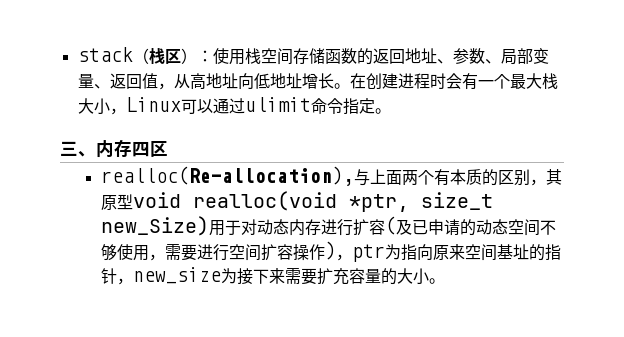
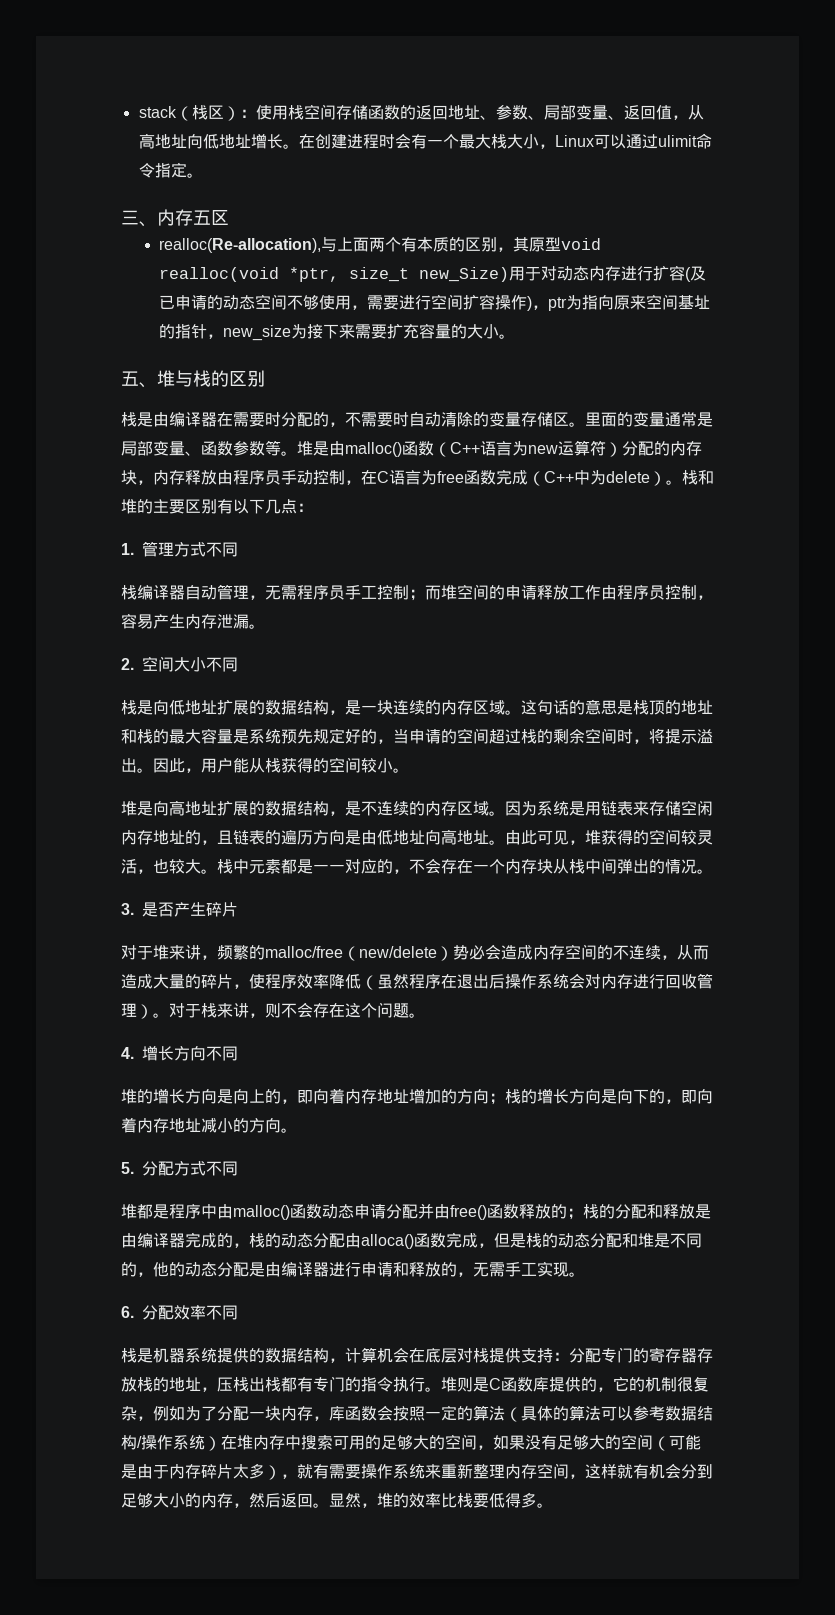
[132,141,150,157] 四 -> [193,210,211,225] 五
(445, 281) none -> [121,370,265,388] [121,412,713,427] [121,440,702,457] [121,469,714,486] [121,499,313,514] [121,541,238,557] [121,584,713,601] [121,613,265,629] [121,656,238,672] [121,699,713,715] [121,728,713,744] [121,757,409,773] [121,800,713,816] [121,829,713,845] [121,858,713,874] [121,902,238,917] [121,944,709,961] [121,973,713,990] [121,1002,425,1019] [121,1045,238,1061] [121,1088,713,1105] [121,1117,297,1133] [121,1161,238,1176] [121,1203,711,1220] [121,1232,702,1249] [121,1261,585,1277] [121,1305,238,1320] [121,1347,713,1363] [121,1376,709,1392] [121,1405,713,1422] [121,1434,701,1451] [121,1463,713,1480] [121,1492,553,1508] // 五、堆与栈的区别 // 栈是由编译器在需要时分配的，不需要时自动清除的变量存储区。里面的变量通常是局部变量、函数参数等。堆是由malloc()函数（C++语言为new运算符）分配的内存块，内存释放由程序员手动控制，在C语言为free函数完成（C++中为delete）。栈和堆的主要区别有以下几点： // 1.管理方式不同 // 栈编译器自动管理，无需程序员手工控制；而堆空间的申请释放工作由程序员控制，容易产生内存泄漏。 // 2.空间大小不同 // 栈是向低地址扩展的数据结构，是一块连续的内存区域。这句话的意思是栈顶的地址和栈的最大容量是系统预先规定好的，当申请的空间超过栈的剩余空间时，将提示溢出。因此，用户能从栈获得的空间较小。 // 堆是向高地址扩展的数据结构，是不连续的内存区域。因为系统是用链表来存储空闲内存地址的，且链表的遍历方向是由低地址向高地址。由此可见，堆获得的空间较灵活，也较大。栈中元素都是一一对应的，不会存在一个内存块从栈中间弹出的情况。 // 3.是否产生碎片 // 对于堆来讲，频繁的malloc/free（new/delete）势必会造成内存空间的不连续，从而造成大量的碎片，使程序效率降低（虽然程序在退出后操作系统会对内存进行回收管理）。对于栈来讲，则不会存在这个问题。 // 4.增长方向不同 // 堆的增长方向是向上的，即向着内存地址增加的方向；栈的增长方向是向下的，即向着内存地址减小的方向。 // 5.分配方式不同 // 堆都是程序中由malloc()函数动态申请分配并由free()函数释放的；栈的分配和释放是由编译器完成的，栈的动态分配由alloca()函数完成，但是栈的动态分配和堆是不同的，他的动态分配是由编译器进行申请和释放的，无需手工实现。 // 6.分配效率不同 // 栈是机器系统提供的数据结构，计算机会在底层对栈提供支持：分配专门的寄存器存放栈的地址，压栈出栈都有专门的指令执行。堆则是C函数库提供的，它的机制很复杂，例如为了分配一块内存，库函数会按照一定的算法（具体的算法可以参考数据结构/操作系统）在堆内存中搜索可用的足够大的空间，如果没有足够大的空间（可能是由于内存碎片太多），就有需要操作系统来重新整理内存空间，这样就有机会分到足够大小的内存，然后返回。显然，堆的效率比栈要低得多。

